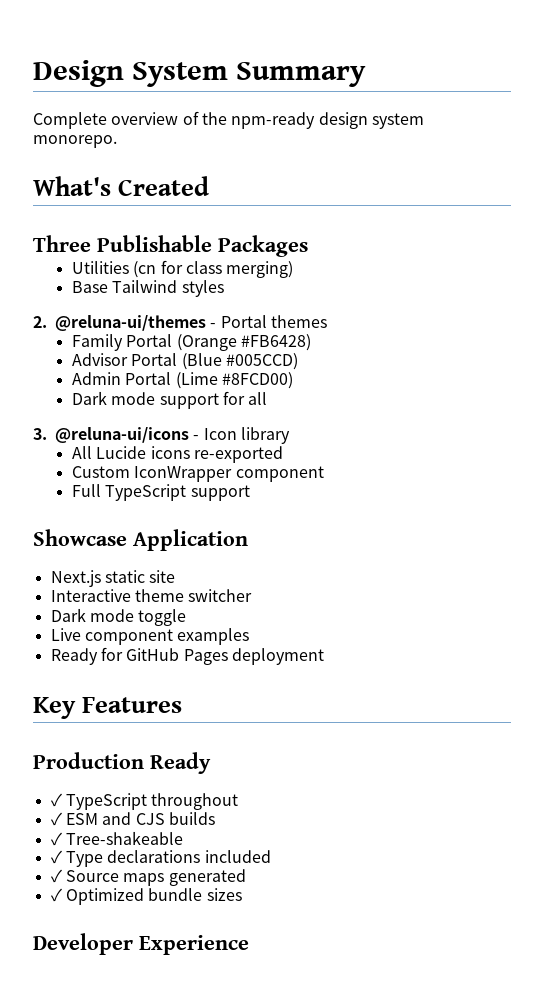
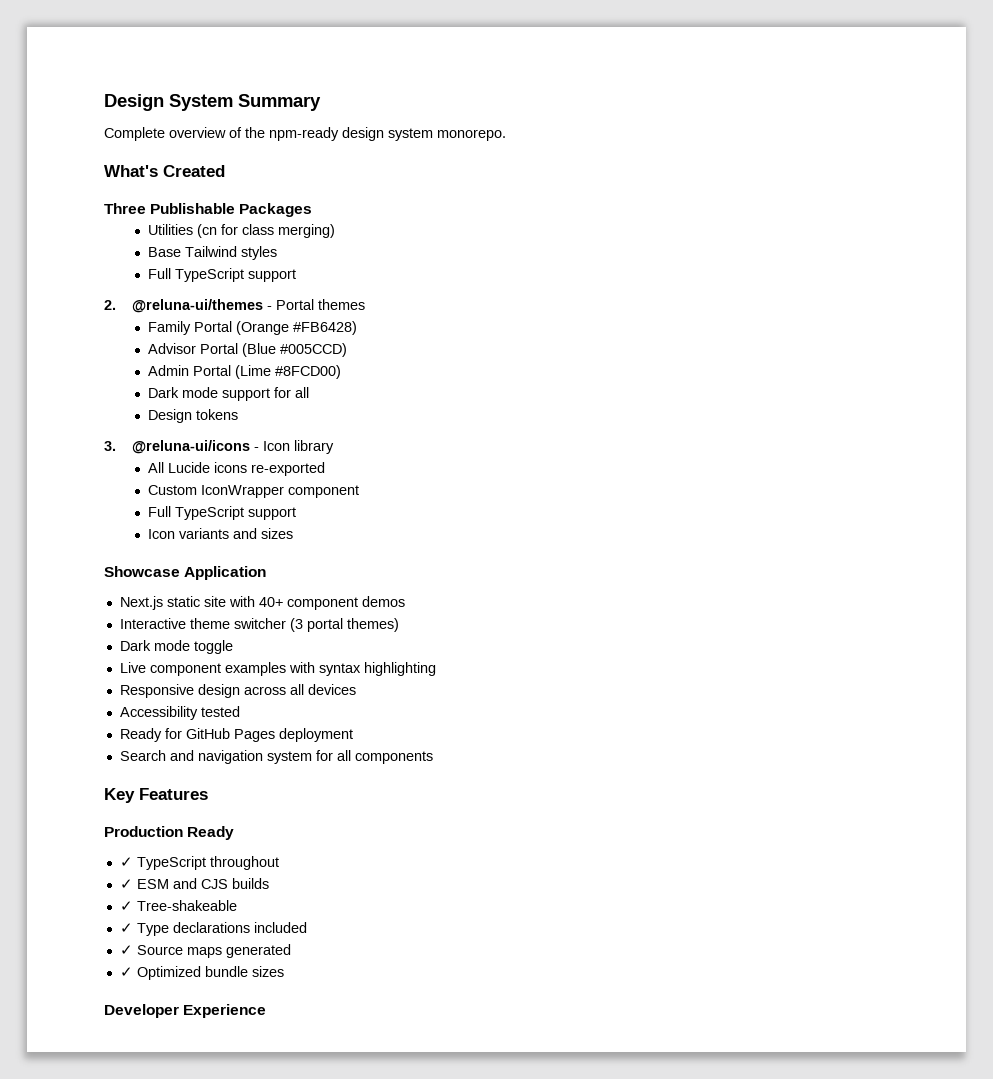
(224, 288) none -> [148,268,297,282] // Full TypeScript support
(268, 398) none -> [148,409,239,423] // Design tokens
(250, 493) none -> [148,528,294,539] // Icon variants and sizes
(176, 576) none -> [228,596,405,610] with 40+ component demos
(253, 595) none -> [289,618,399,632] (3 portal themes)
(250, 636) none -> [288,662,436,676] [119,684,356,698] [119,706,240,720] with syntax highlighting // Responsive design across all devices // Accessibility tested
(324, 656) none -> [119,750,433,764] // Search and navigation system for all components

